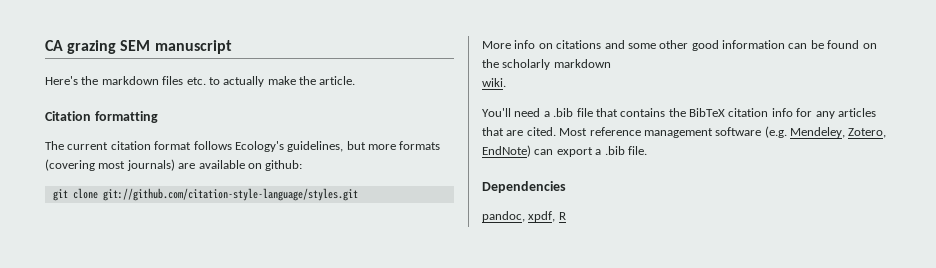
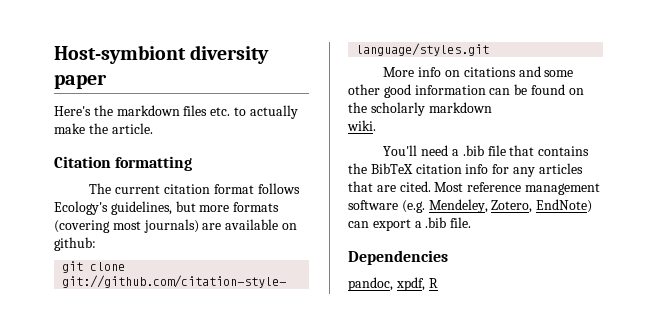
[45,40,232,54] CA grazing SEM manuscript -> [54,45,270,64] [54,74,107,89] Host-symbiont diversity paper

